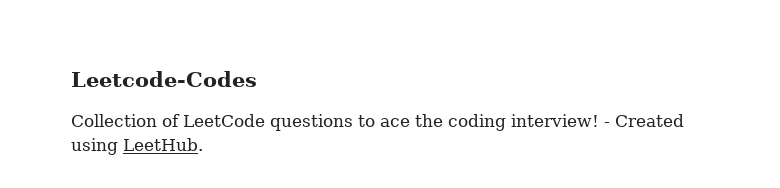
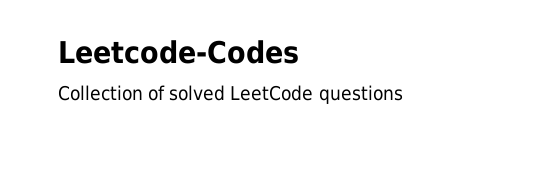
(180, 120) none -> [169,85,226,101] solved
[358,114,684,131] [71,138,203,155] to ace the coding interview! - Created using LeetHub. -> (403, 94) none

